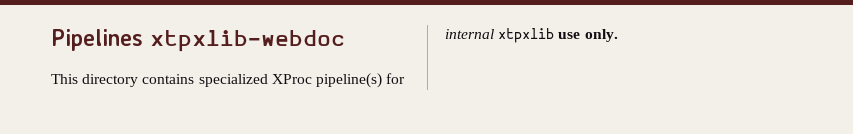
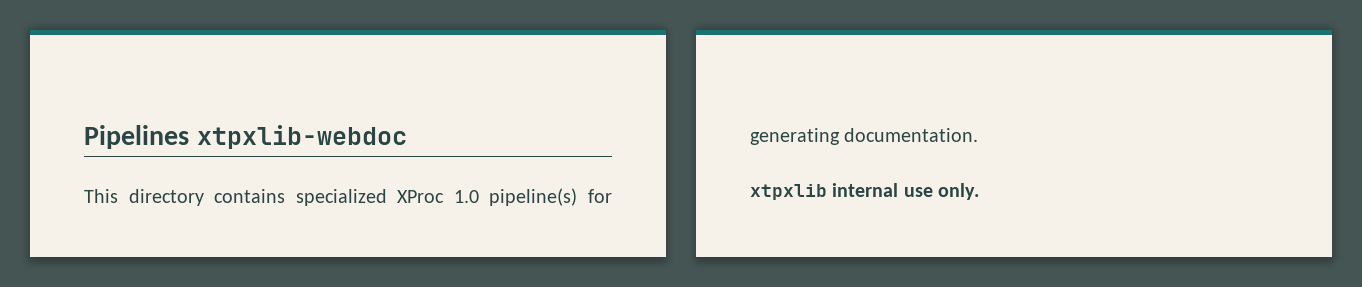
(312, 79) none -> [453,190,479,203] 1.0
[445,28,555,43] internal xtpxlib -> [750,128,979,145] [750,183,899,200] generating documentation. // xtpxlib internal

